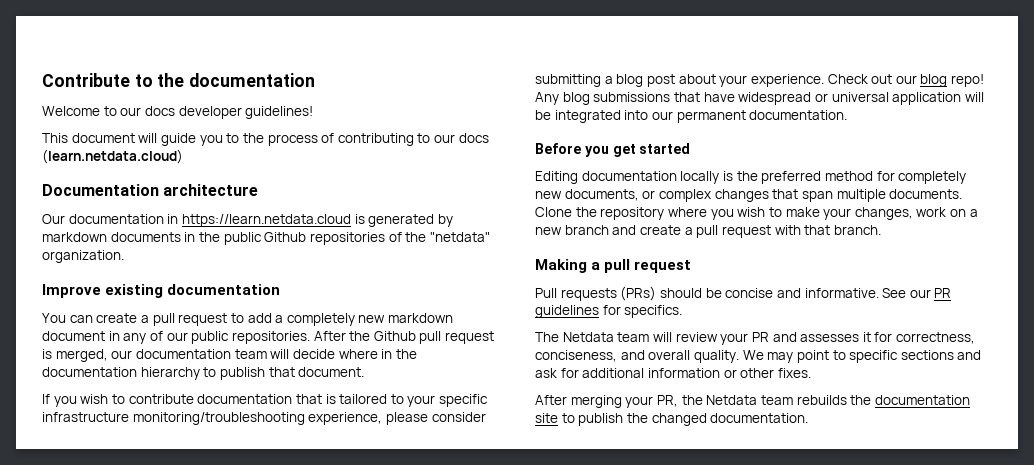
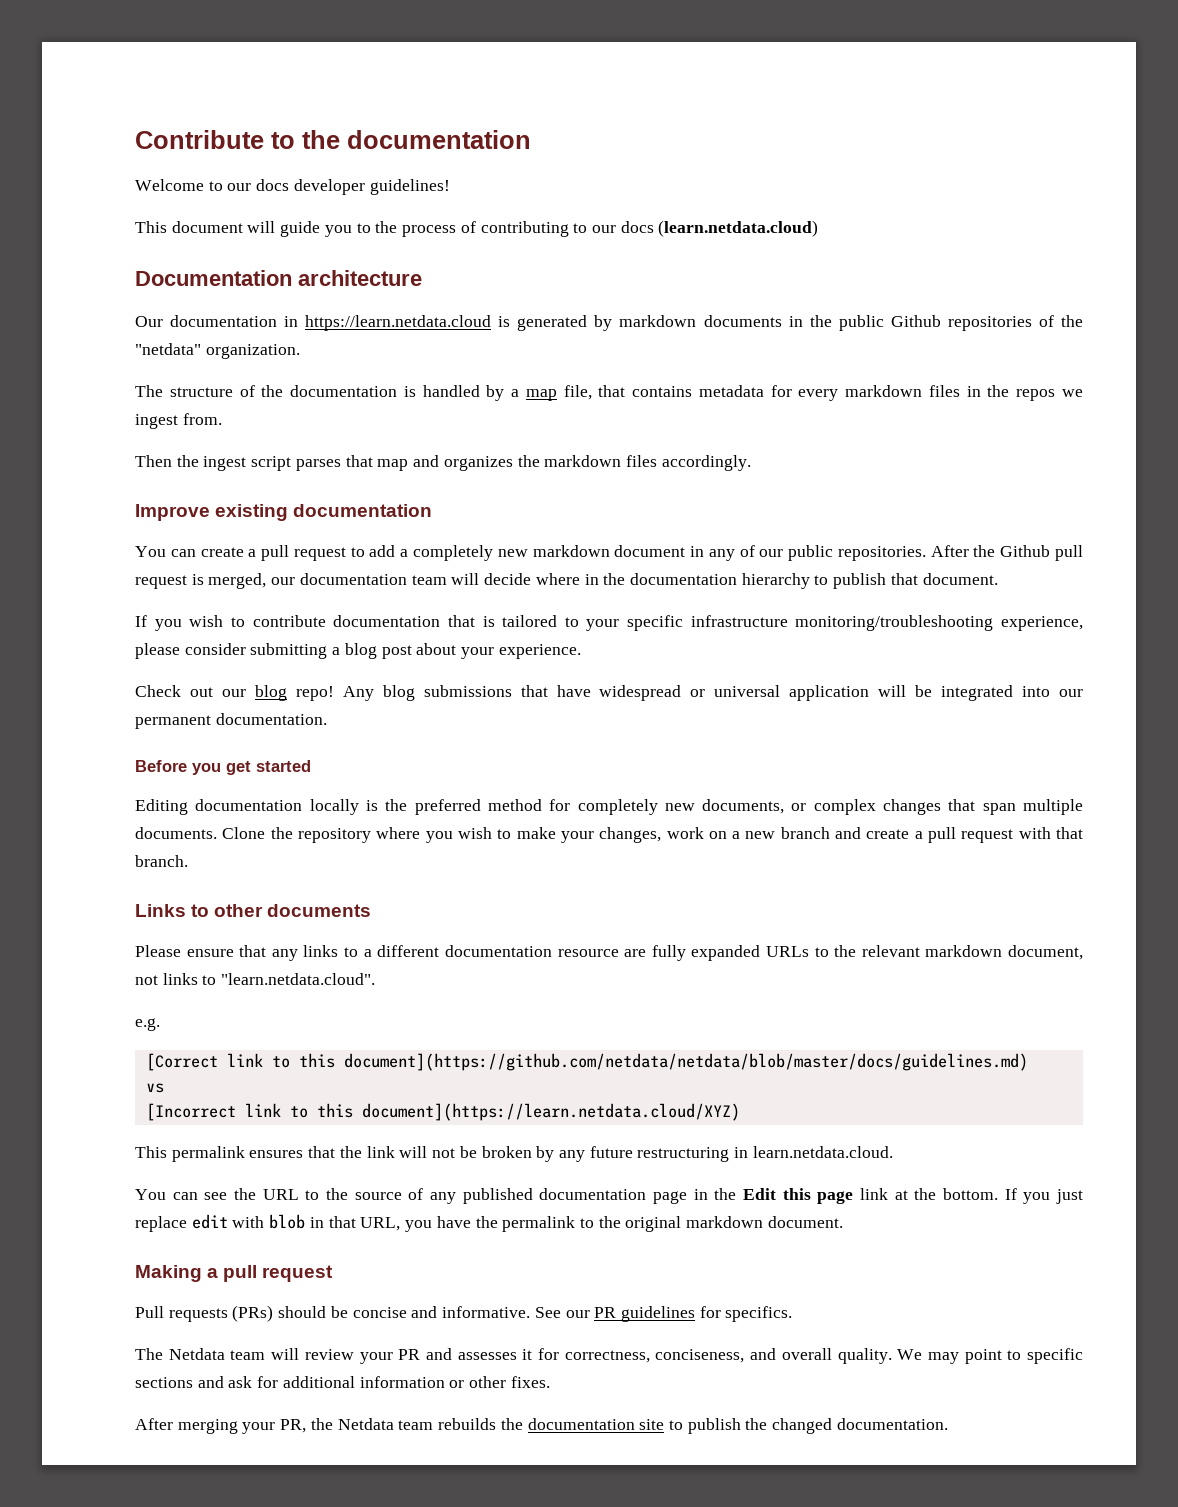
(124, 256) none -> [135,385,1084,401] [135,413,222,429] [135,455,751,471] // The structure of the documentation is handled by a map file, that contains metadata for every markdown files in the repos we ingest from. // Then the ingest script parses that map and organizes the markdown files accordingly.
(824, 80) none -> (581, 651) //
(881, 230) none -> [135,904,372,917] [135,945,1083,961] [135,973,376,985] [135,1018,160,1031] [145,1053,1028,1071] [145,1083,164,1093] [145,1103,740,1121] [135,1146,893,1162] [135,1188,1083,1204] [135,1214,843,1232] // Links to other documents // Please ensure that any links to a different documentation resource are fully expanded URLs to the relevant markdown document, not links to "learn.netdata.cloud". // e.g. // [Correct link to this document](https://github.com/netdata/netdata/blob/master/docs/guidelines.md) // vs // [Incorrect link to this document](https://learn.netdata.cloud/XYZ) // This permalink ensures that the link will not be broken by any future restructuring in learn.netdata.cloud. // You can see the URL to the source of any published documentation page in the Edit this page link at the bottom. If you just replace edit with blob in that URL, you have the permalink to the original markdown document.

